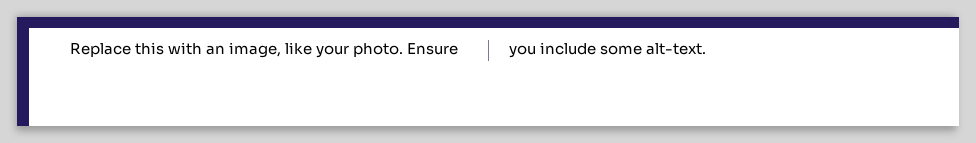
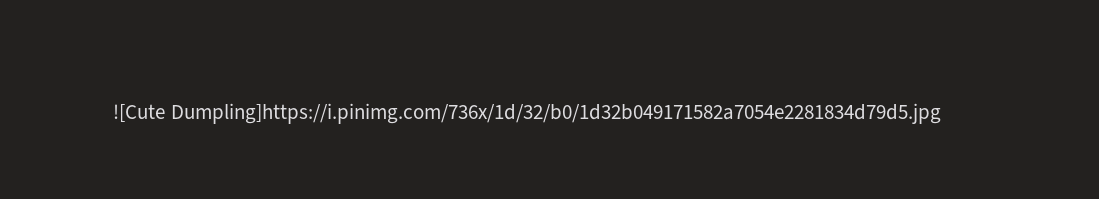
[70,42,707,58] Replace this with an image, like your photo. Ensure you include some alt-text. -> [113,103,941,124] ![Cute Dumpling]https://i.pinimg.com/736x/1d/32/b0/1d32b049171582a7054e2281834d79d5.jpg

